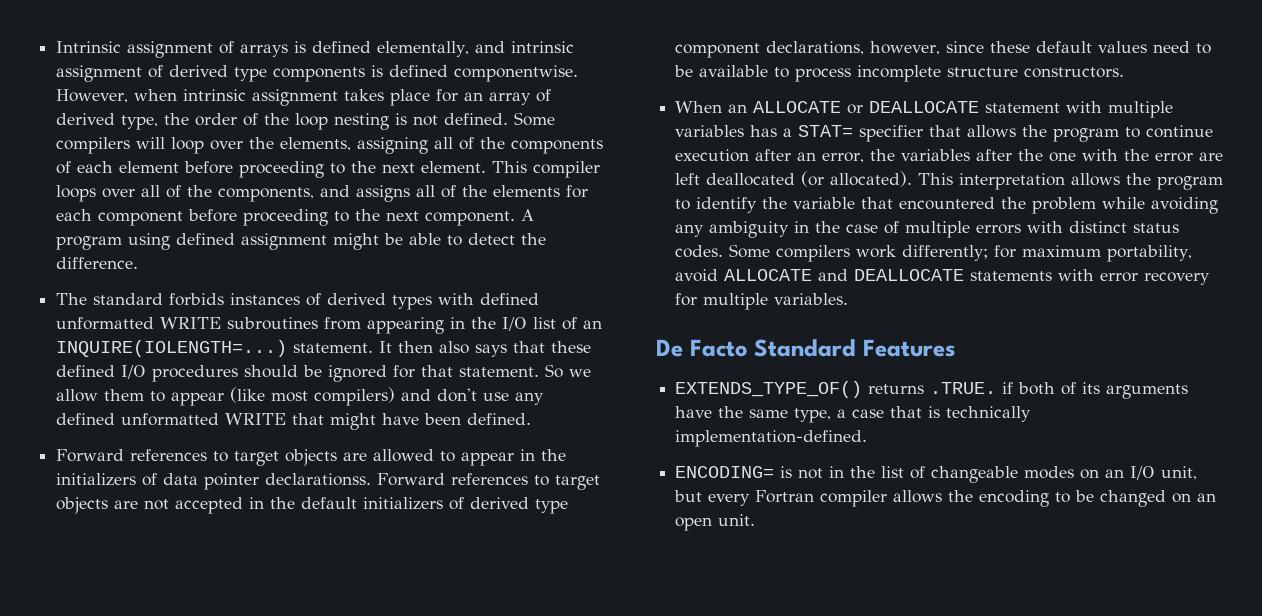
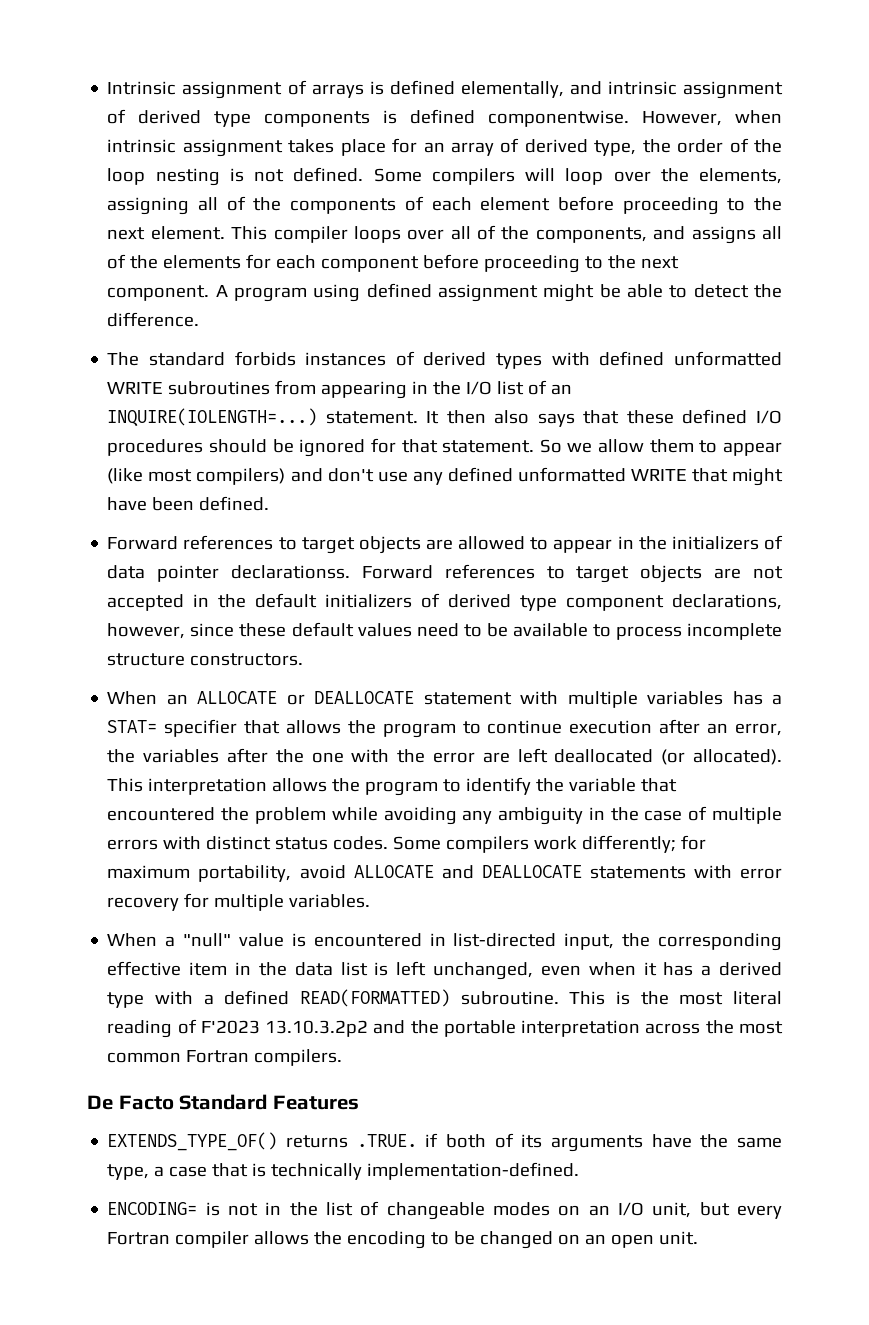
(849, 299) none -> [107,933,782,951] [107,961,783,980] [107,989,782,1008] [107,1019,783,1038] [107,1049,343,1066] // When a "null" value is encountered in list-directed input, the corresponding effective item in the data list is left unchanged, even when it has a derived type with a defined READ(FORMATTED) subroutine. This is the most literal reading of F'2023 13.10.3.2p2 and the portable interpretation across the most common Fortran compilers.

